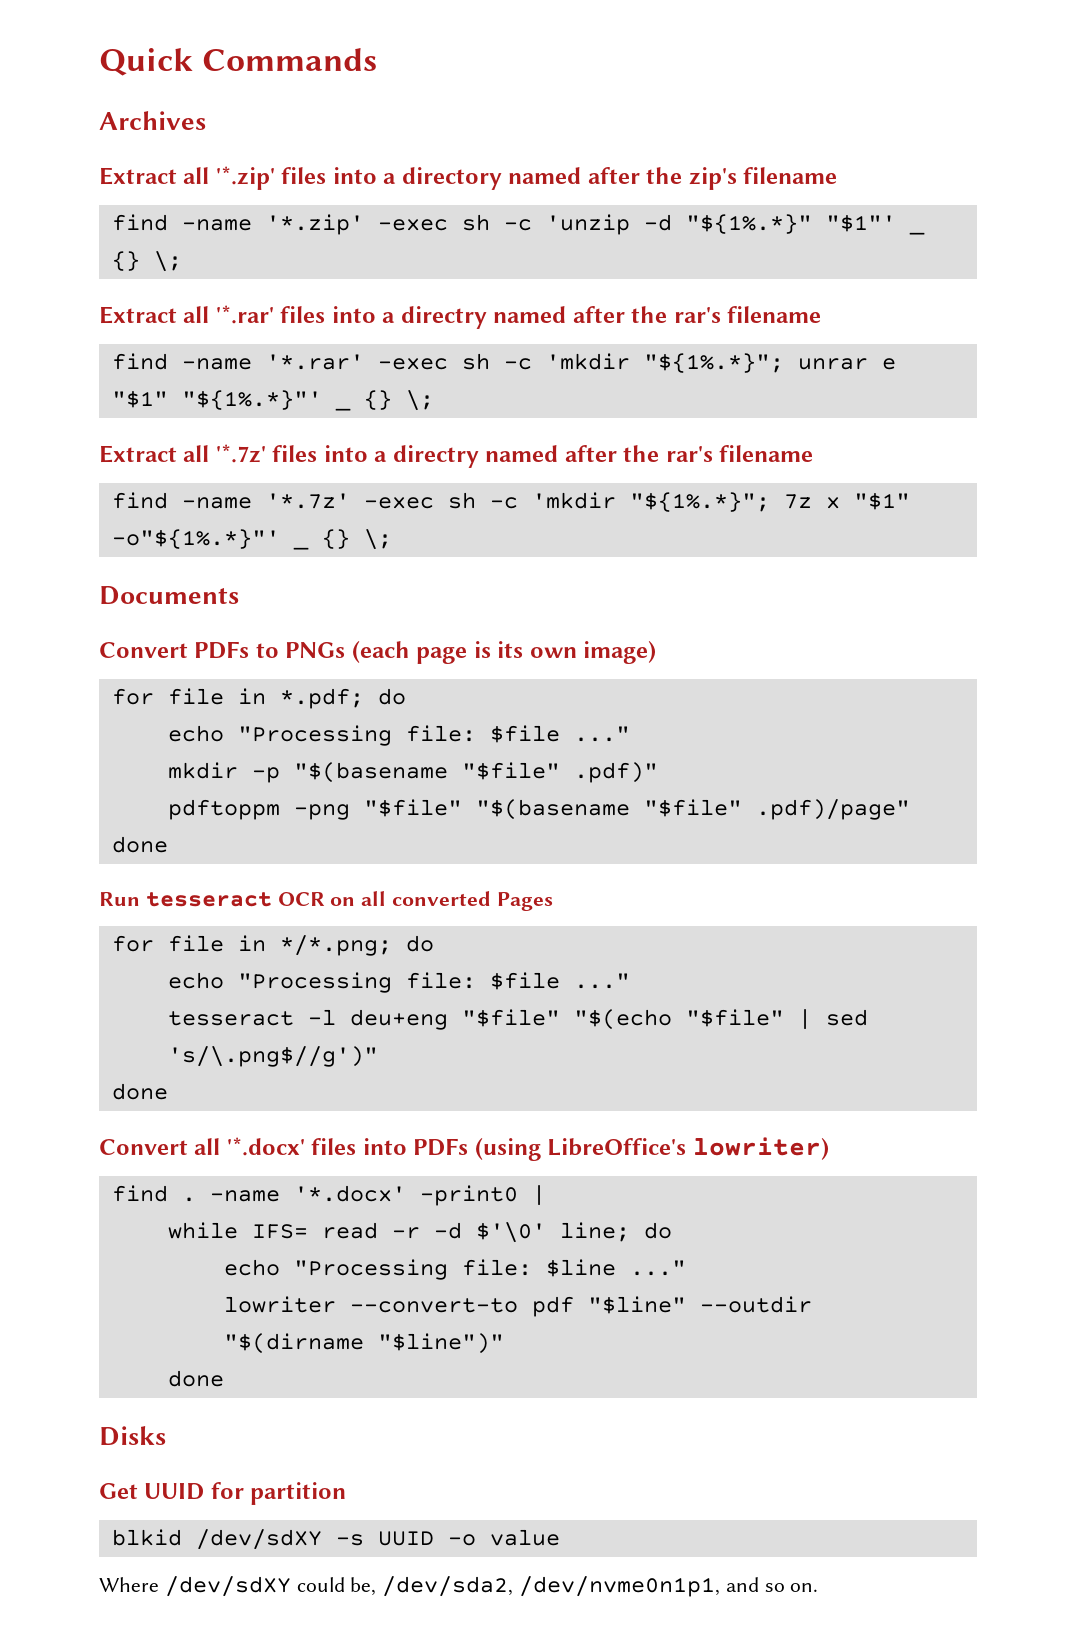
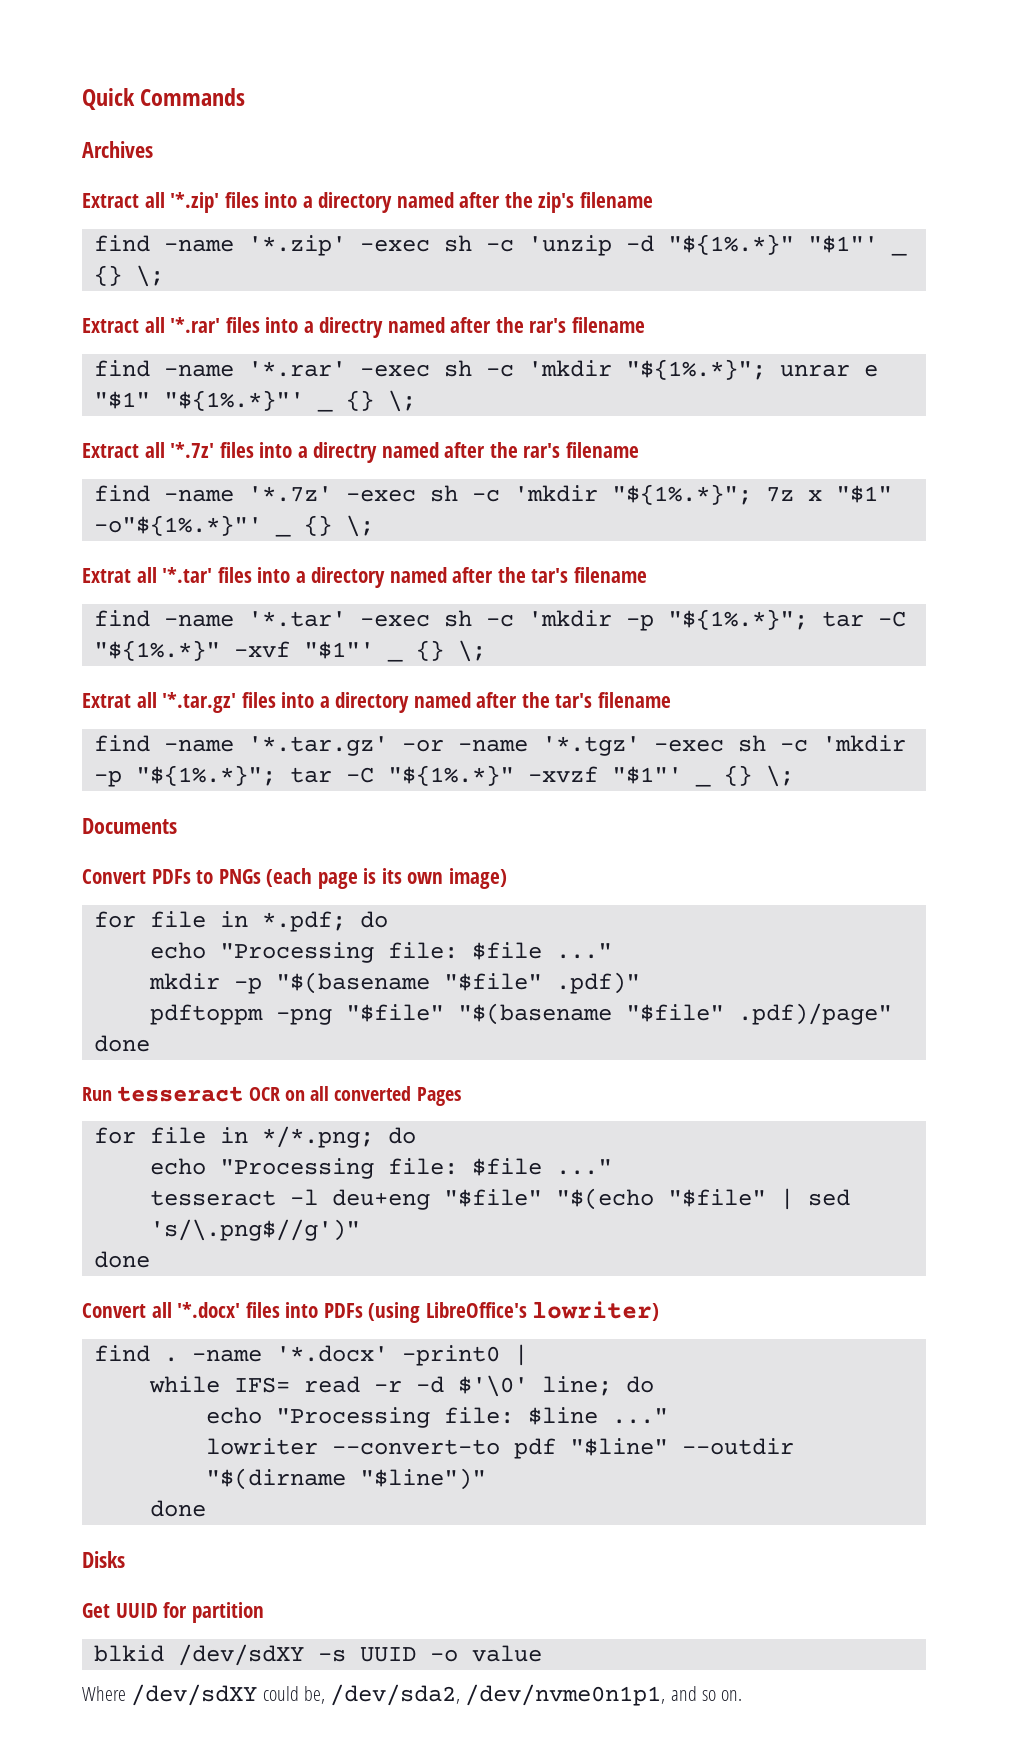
(392, 539) none -> [82,567,647,588] [93,609,906,631] [93,640,486,662] [82,692,671,713] [93,735,906,756] [93,765,794,787] // Extrat all '*.tar' files into a directory named after the tar's filename // find -name '*.tar' -exec sh -c 'mkdir -p "${1%.*}"; tar -C "${1%.*}" -xvf "$1"' _ {} \; // Extrat all '*.tar.gz' files into a directory named after the tar's filename // find -name '*.tar.gz' -or -name '*.tgz' -exec sh -c 'mkdir -p "${1%.*}"; tar -C "${1%.*}" -xvzf "$1"' _ {} \;

